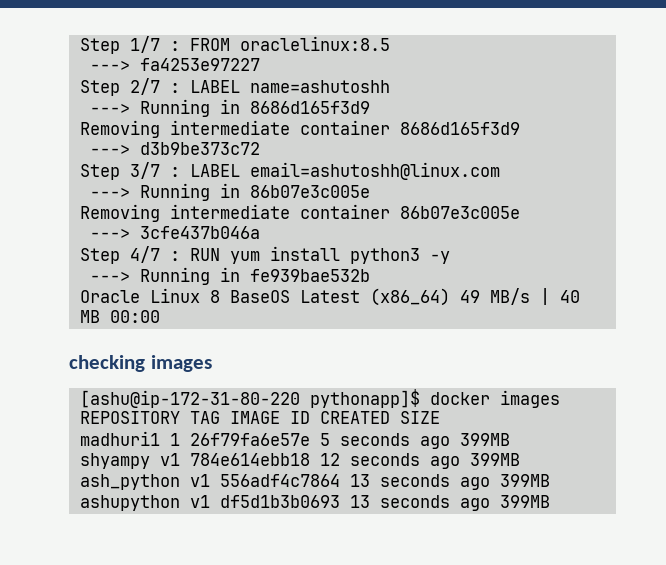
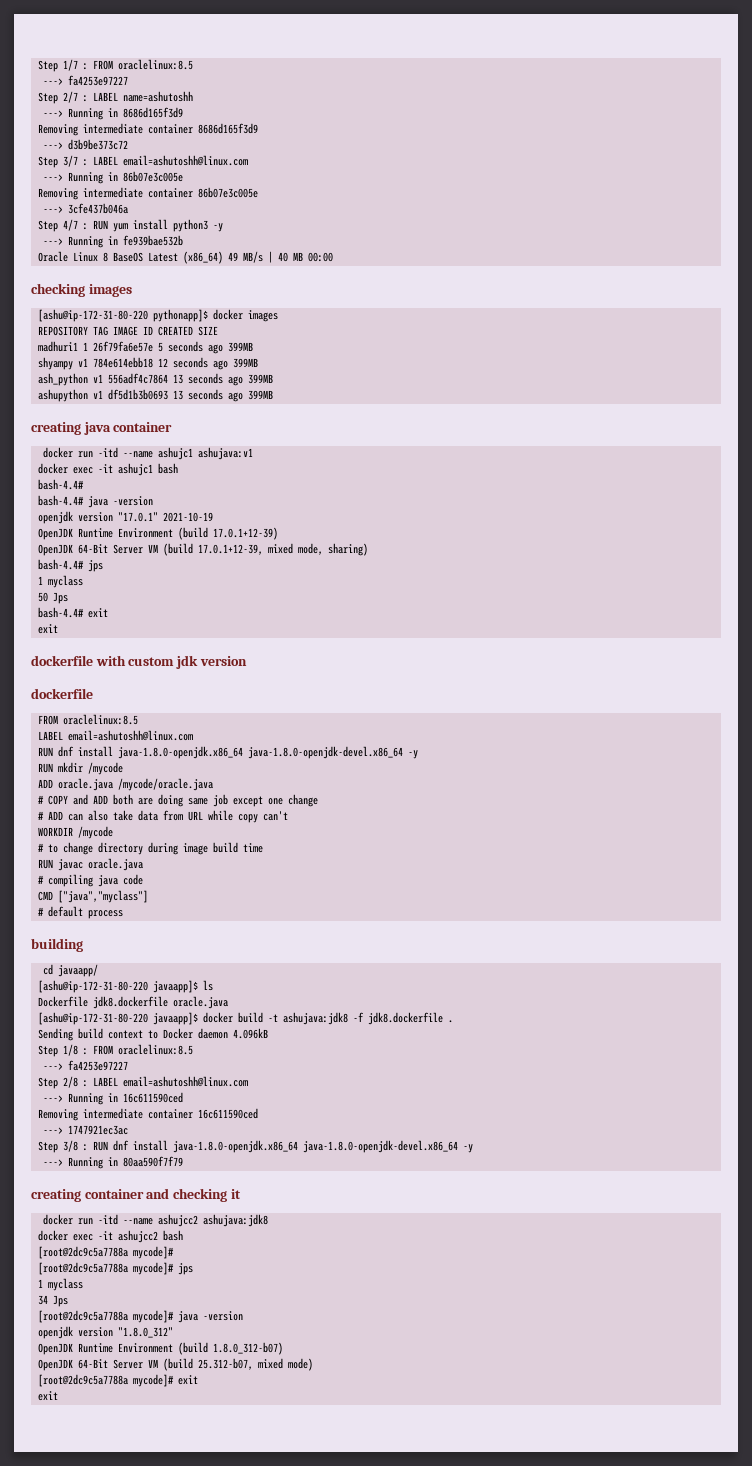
(551, 501) none -> [31,422,173,435] [43,447,254,460] [38,463,179,476] [38,479,85,490] [38,495,154,508] [38,511,214,524] [38,527,279,540] [38,543,369,556] [38,559,104,572] [38,575,84,588] [38,592,69,604] [38,607,109,618] [38,624,59,634] [31,655,247,669] [31,688,93,699] [38,714,139,725] [38,730,194,741] [38,746,419,759] [38,762,124,775] [38,778,214,791] [38,794,319,807] [38,810,289,823] [38,826,114,839] [38,842,264,855] [38,858,144,871] [38,874,144,887] [38,890,149,903] [38,906,124,919] [31,938,83,952] [43,964,99,977] [38,980,214,993] [38,996,229,1009] [38,1012,454,1025] [38,1028,269,1041] [38,1044,194,1057] [43,1060,129,1071] [38,1076,249,1089] [43,1092,184,1105] [38,1108,259,1121] [43,1125,129,1135] [38,1140,474,1153] [43,1156,184,1169] [31,1188,241,1202] [43,1214,269,1227] [38,1230,184,1243] [38,1246,175,1259] [38,1262,194,1275] [38,1278,84,1291] [38,1295,69,1307] [38,1310,244,1323] [38,1326,174,1339] [38,1342,284,1355] [38,1358,314,1371] [38,1374,199,1387] [38,1391,59,1401] // creating java container // docker run -itd --name ashujc1 ashujava:v1 // docker exec -it ashujc1 bash // bash-4.4# // bash-4.4# java -version // openjdk version "17.0.1" 2021-10-19 // OpenJDK Runtime Environment (build 17.0.1+12-39) // OpenJDK 64-Bit Server VM (build 17.0.1+12-39, mixed mode, sharing) // bash-4.4# jps // 1 myclass // 50 Jps // bash-4.4# exit // exit // dockerfile with custom jdk version // dockerfile // FROM oraclelinux:8.5 // LABEL email=ashutoshh@linux.com // RUN dnf install java-1.8.0-openjdk.x86_64 java-1.8.0-openjdk-devel.x86_64 -y // RUN mkdir /mycode // ADD oracle.java /mycode/oracle.java // # COPY and ADD both are doing same job except one change // # ADD can also take data from URL while copy can't // WORKDIR /mycode // # to change directory during image build time // RUN javac oracle.java // # compiling java code // CMD ["java","myclass"] // # default process // building // cd javaapp/ // [ashu@ip-172-31-80-220 javaapp]$ ls // Dockerfile jdk8.dockerfile oracle.java // [ashu@ip-172-31-80-220 javaapp]$ docker build -t ashujava:jdk8 -f jdk8.dockerfile . // Sending build context to Docker daemon 4.096kB // Step 1/8 : FROM oraclelinux:8.5 // ---> fa4253e97227 // Step 2/8 : LABEL email=ashutoshh@linux.com // ---> Running in 16c611590ced // Removing intermediate container 16c611590ced // ---> 1747921ec3ac // Step 3/8 : RUN dnf install java-1.8.0-openjdk.x86_64 java-1.8.0-openjdk-devel.x86_64 -y // ---> Running in 80aa590f7f79 // creating container and checking it // docker run -itd --name ashujcc2 ashujava:jdk8 // docker exec -it ashujcc2 bash // [root@2dc9c5a7788a mycode]# // [root@2dc9c5a7788a mycode]# jps // 1 myclass // 34 Jps // [root@2dc9c5a7788a mycode]# java -version // openjdk version "1.8.0_312" // OpenJDK Runtime Environment (build 1.8.0_312-b07) // OpenJDK 64-Bit Server VM (build 25.312-b07, mixed mode) // [root@2dc9c5a7788a mycode]# exit // exit

